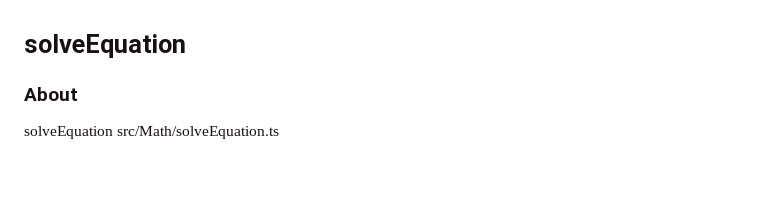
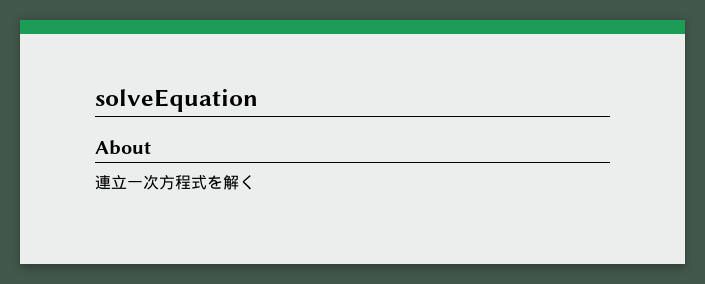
[24,126,280,139] solveEquation src/Math/solveEquation.ts -> [95,174,255,190] 連立一次方程式を解く

